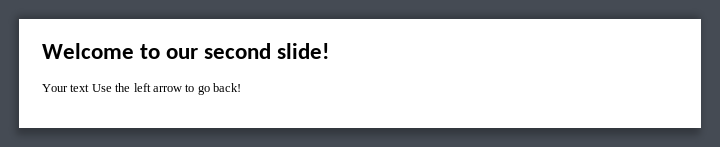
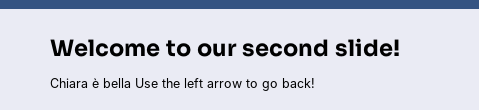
[42,84,90,92] Your text -> [50,78,131,88] Chiara è bella

